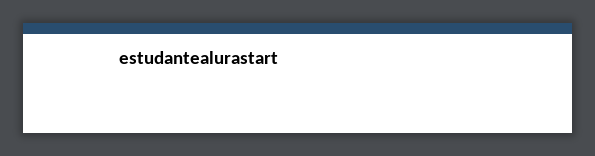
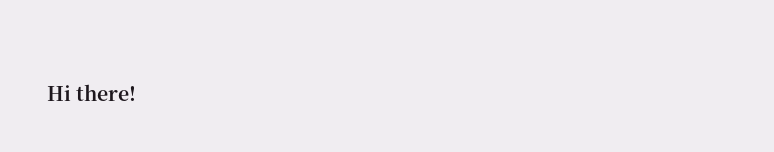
[119,51,278,64] estudantealurastart -> [47,84,137,101] Hi there!

